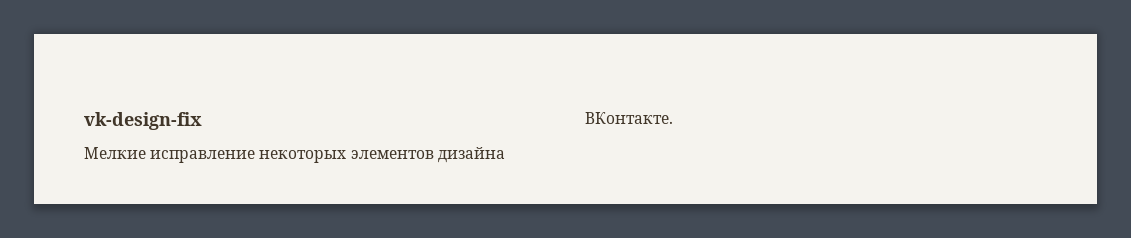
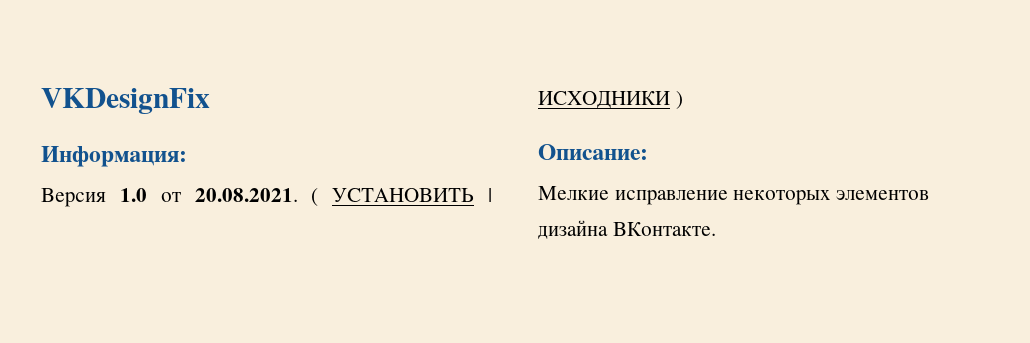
[84,112,202,130] vk-design-fix -> [41,88,210,114] [41,146,187,167] [41,188,492,207] [538,91,683,109] [538,144,648,160] VKDesignFix // Информация: // Версия 1.0 от 20.08.2021. ( УСТАНОВИТЬ | ИСХОДНИКИ ) // Описание:

